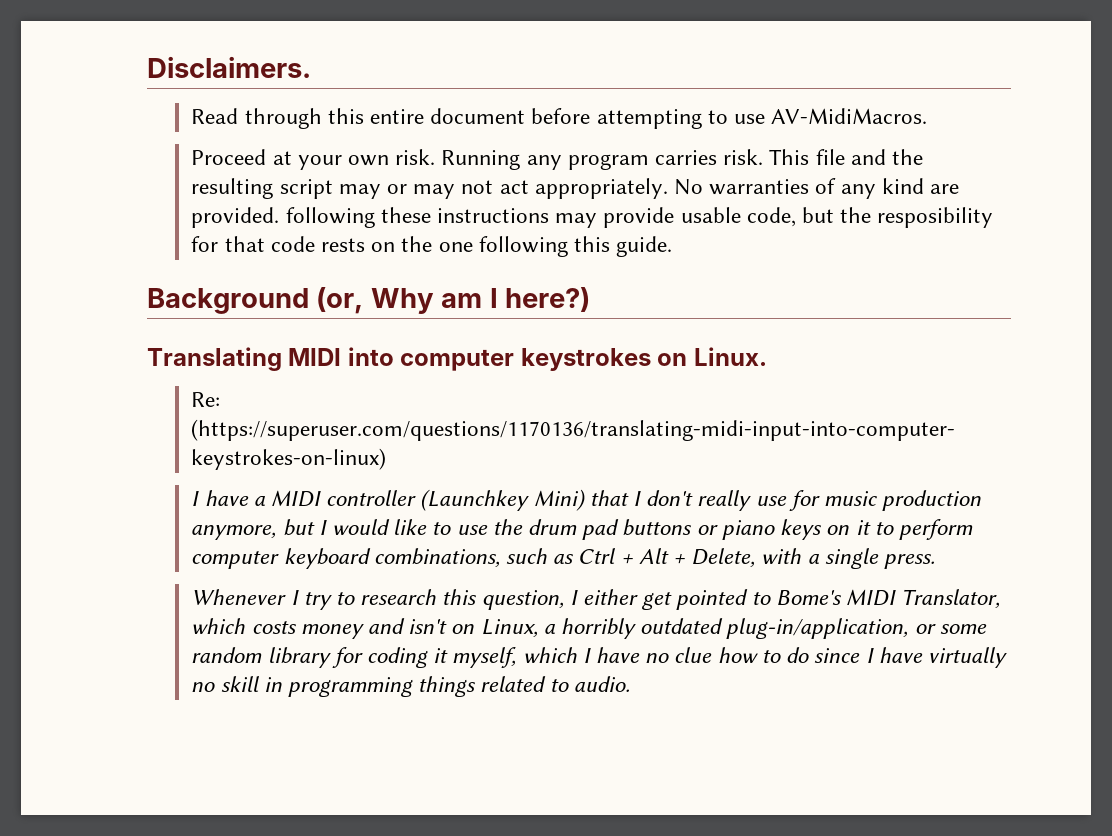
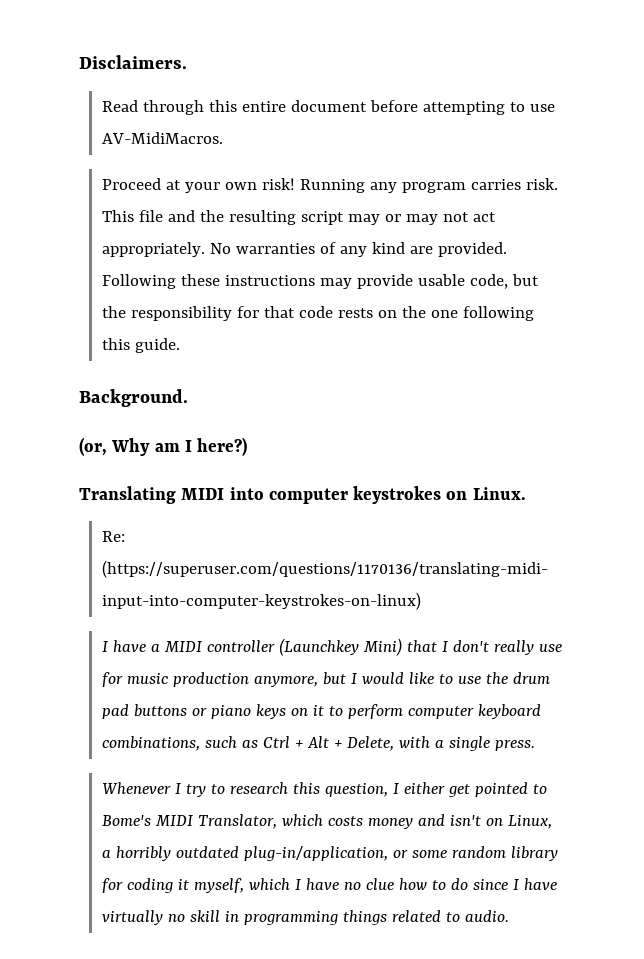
[395,149,436,165] risk. -> [261,178,295,190] risk!
[285,207,375,228] following -> [101,274,176,289] Following
[877,207,994,228] resposibility -> [130,306,232,321] responsibility
[147,288,309,314] Background -> [79,389,188,407] Background. //

